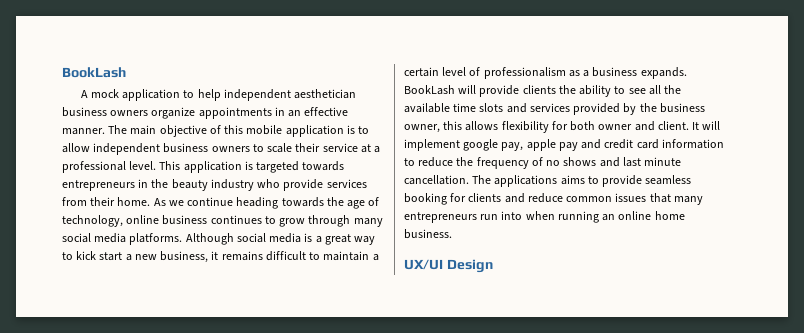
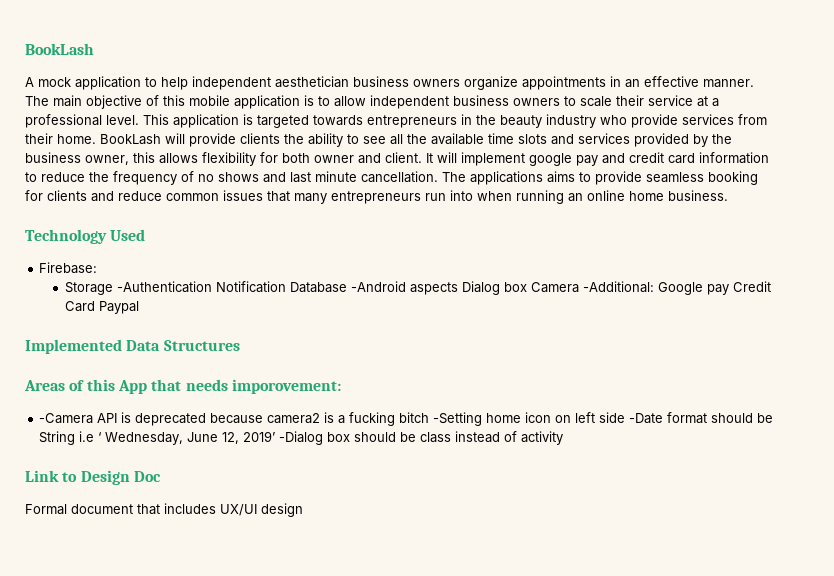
[153,197,380,209] [62,215,383,227] [62,233,376,245] [62,251,379,263] [404,67,687,79] As we continue heading towards the age of technology, online business continues to grow through many social media platforms. Although social media is a great way to kick start a new business, it remains difficult to maintain a certain level of professionalism as a business expands. -> (96, 139) none
[501,139,556,151] pay, apple -> (572, 159) none
[404,259,493,273] UX/UI Design -> [25,229,146,244] [39,262,98,274] [64,281,771,295] [64,301,139,314] [25,339,240,354] [24,379,341,394] [39,412,774,426] [39,431,564,445] [25,470,161,485] [25,503,303,517] Technology Used // Firebase: // Storage -Authentication Notification Database -Android aspects Dialog box Camera -Additional: Google pay Credit Card Paypal // Implemented Data Structures // Areas of this App that needs imporovement: // -Camera API is deprecated because camera2 is a fucking bitch -Setting home icon on left side -Date format should be String i.e ‘ Wednesday, June 12, 2019’ -Dialog box should be class instead of activity // Link to Design Doc // Formal document that includes UX/UI design

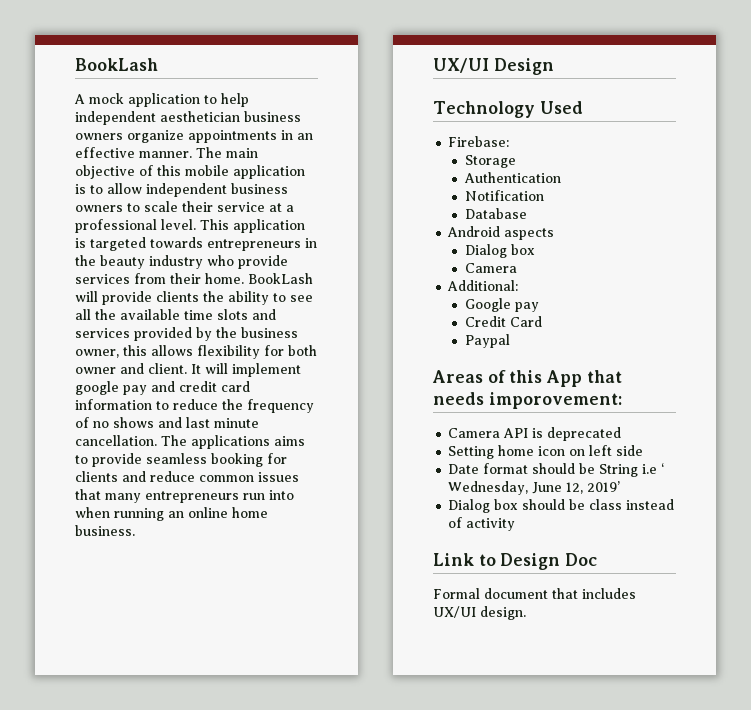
(728, 195) none -> [433,58,554,75] // UX/UI Design
[116,281,212,293] -Authentication -> [463,172,561,183] // Authentication //
(286, 287) none -> (544, 195) //
[350,281,406,292] -Android -> [447,226,501,237] // Android
[461,281,654,295] Dialog box Camera -Additional: -> [464,244,535,258] [464,263,517,273] [447,280,519,291] // Dialog box // Camera // Additional: //
(729, 289) none -> (539, 307) //
(95, 306) none -> (542, 321) //
[25,339,240,354] // Implemented Data Structures -> (510, 341) none
[39,413,94,424] -Camera -> [448,428,501,438] Camera
[210,412,483,426] because camera2 is a fucking bitch -Setting -> [448,446,495,459] // Setting
[629,413,664,424] -Date -> [448,464,480,474] // Date
[279,431,324,445] -Dialog -> [448,499,491,513] // Dialog
[261,503,303,517] design -> [480,606,526,620] design.

